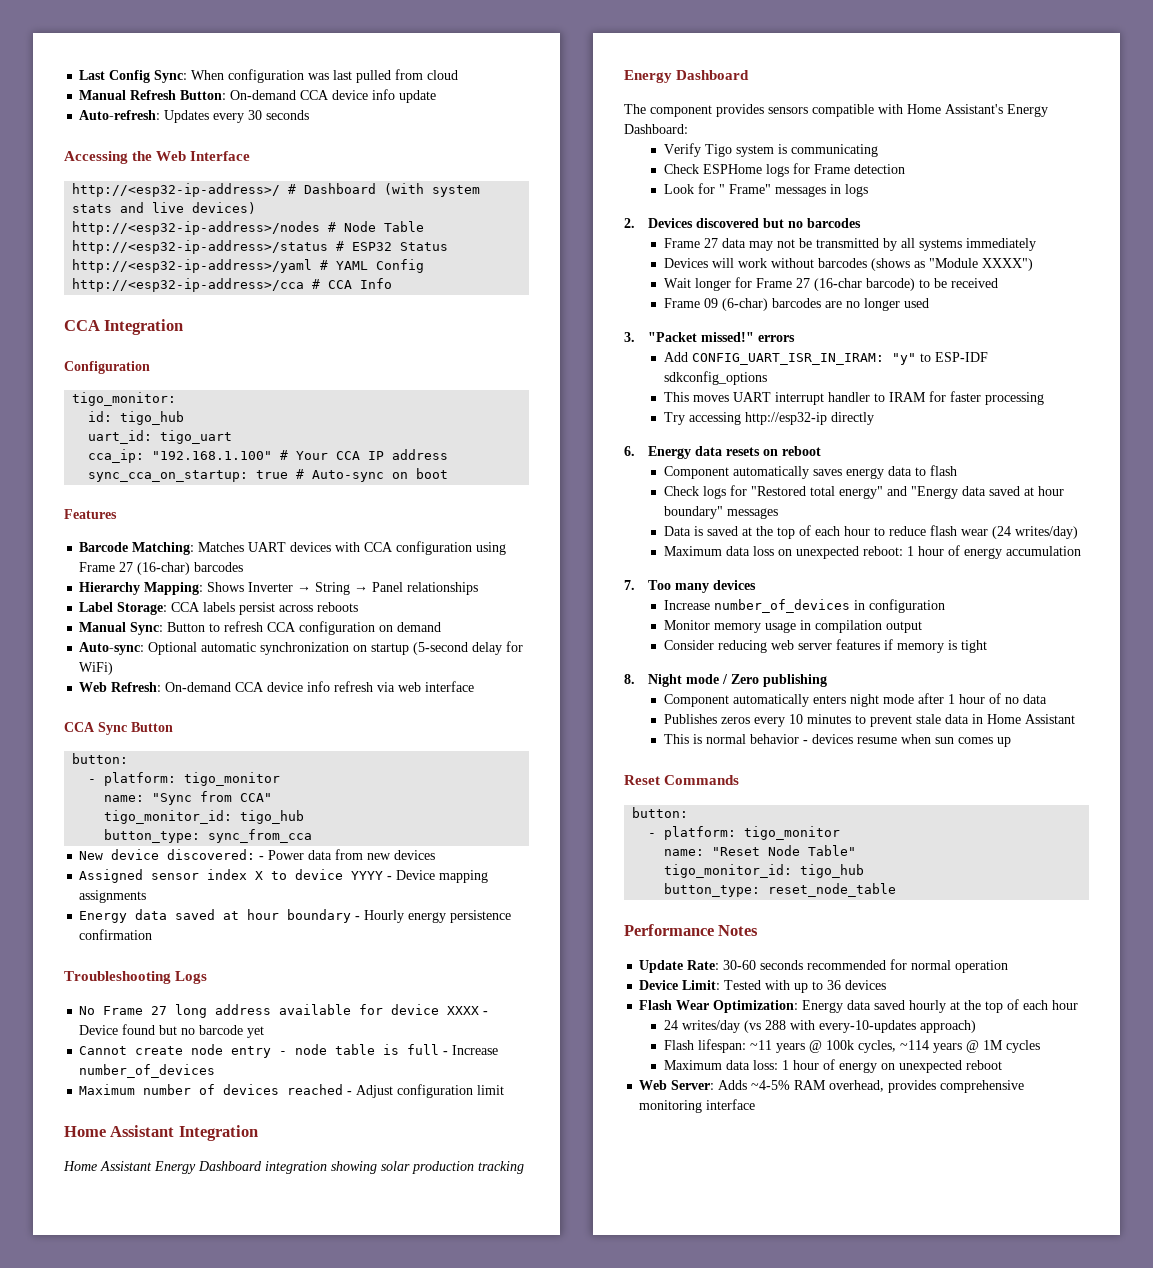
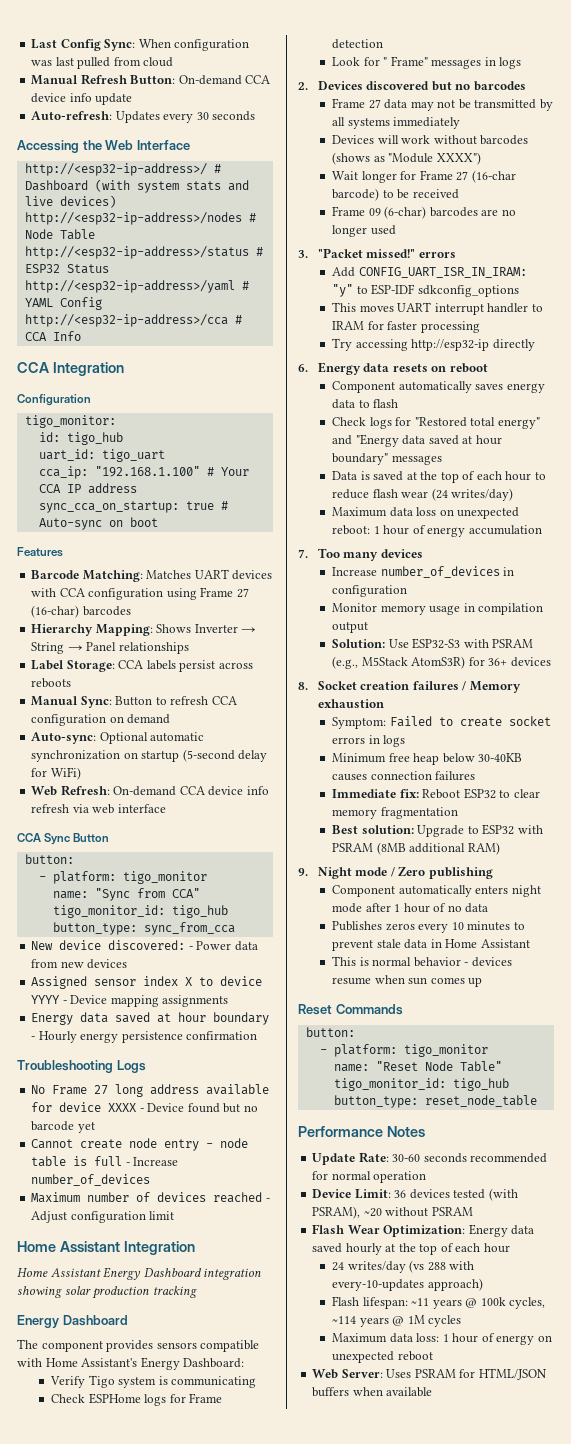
[663,639,987,653] [624,674,635,684] Consider reducing web server features if memory is tight // 8. -> [332,638,534,649] [332,656,551,669] [298,681,521,693] [317,699,384,708] [332,716,551,729] [332,735,406,747] [332,753,523,765] [332,771,476,781] [332,788,540,799] [332,807,458,819] [332,824,543,837] [332,842,500,855] [298,868,308,876] Solution: Use ESP32-S3 with PSRAM (e.g., M5Stack AtomS3R) for 36+ devices // 8. Socket creation failures / Memory exhaustion // Symptom: Failed to create socket errors in logs // Minimum free heap below 30-40KB causes connection failures // Immediate fix: Reboot ESP32 to clear memory fragmentation // Best solution: Upgrade to ESP32 with PSRAM (8MB additional RAM) // 9.
[724,980,887,993] Tested with up to 36 devices -> [394,1188,518,1201] [312,1206,473,1219] 36 devices tested (with PSRAM), ~20 without PSRAM
[718,1080,1025,1093] [639,1099,756,1113] Adds ~4-5% RAM overhead, provides comprehensive monitoring interface -> [386,1368,547,1380] [312,1387,433,1397] Uses PSRAM for HTML/JSON buffers when available

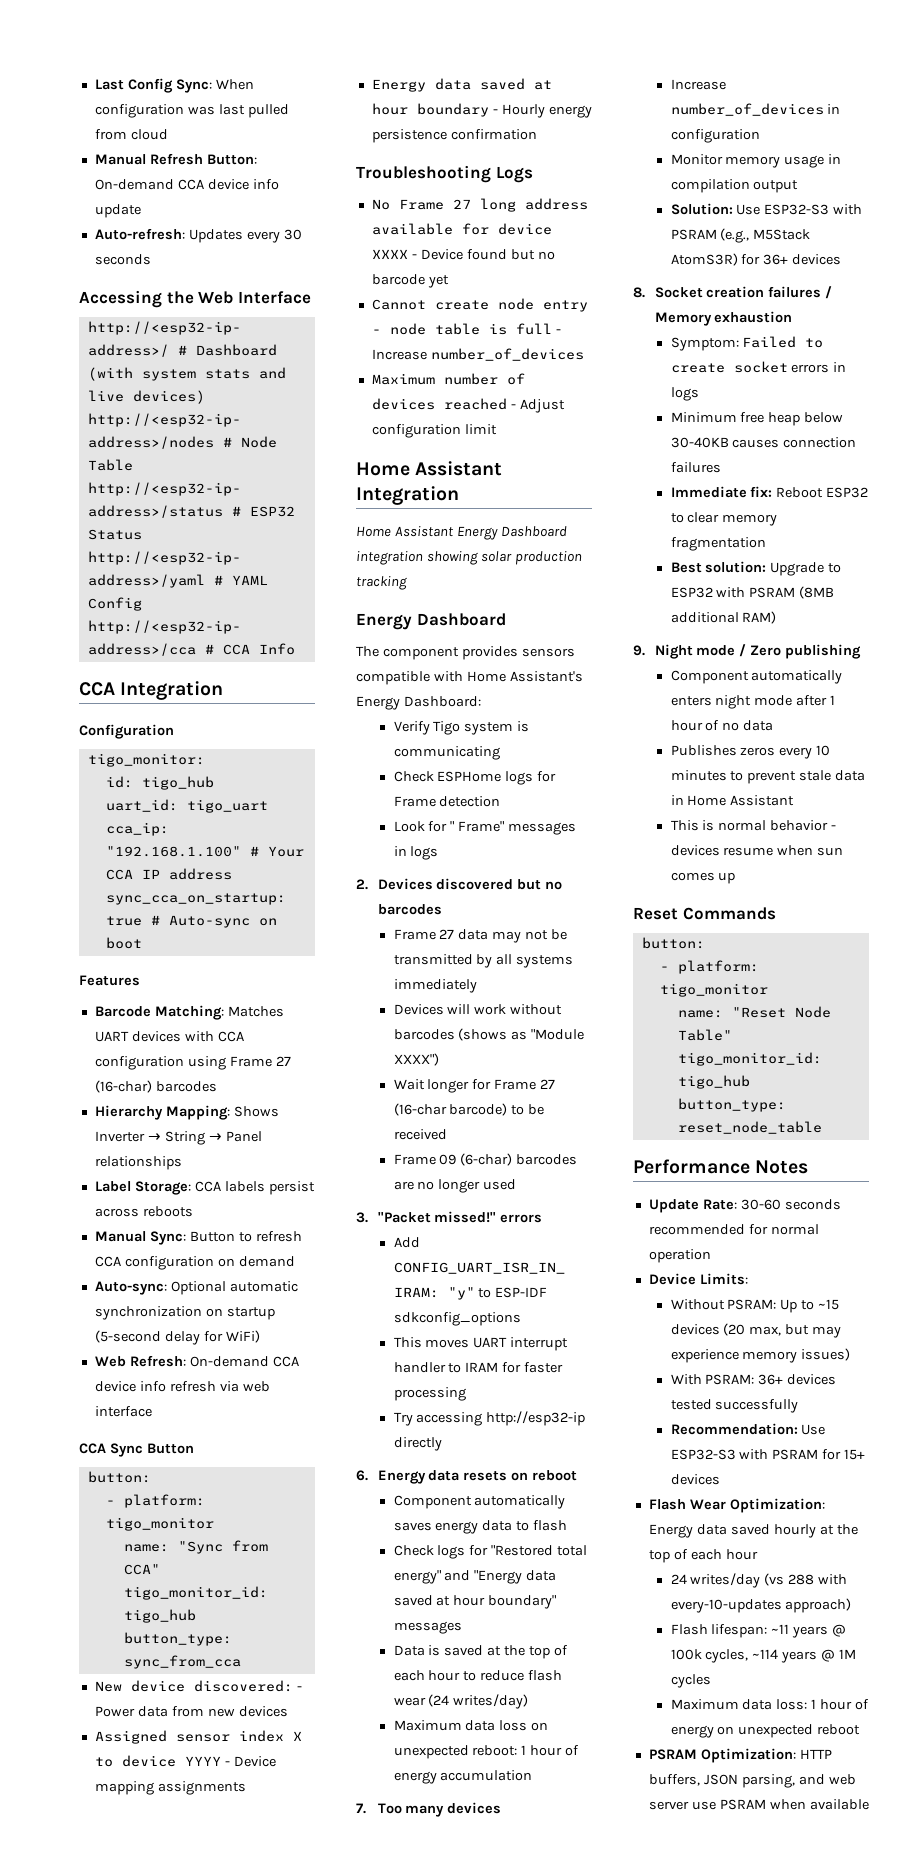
[354,1188,518,1201] [312,1206,473,1219] Limit: 36 devices tested (with PSRAM), ~20 without PSRAM -> [699,1273,748,1285] [670,1299,840,1313] [670,1323,842,1338] [670,1348,851,1363] [670,1374,837,1385] [670,1399,799,1413] [670,1423,826,1435] [670,1449,866,1460] [670,1474,720,1485] Limits: // Without PSRAM: Up to ~15 devices (20 max, but may experience memory issues) // With PSRAM: 36+ devices tested successfully // Recommendation: Use ESP32-S3 with PSRAM for 15+ devices
[312,1368,547,1380] [312,1387,350,1397] Web Server: Uses PSRAM for HTML/JSON buffers -> [648,1748,832,1763] [648,1774,856,1788] [648,1799,766,1810] PSRAM Optimization: HTTP buffers, JSON parsing, and web server use PSRAM

